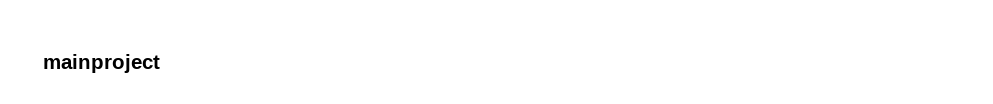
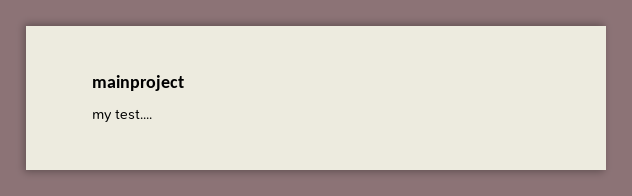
(160, 63) none -> [92,109,152,123] // my test....

